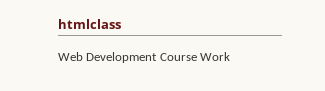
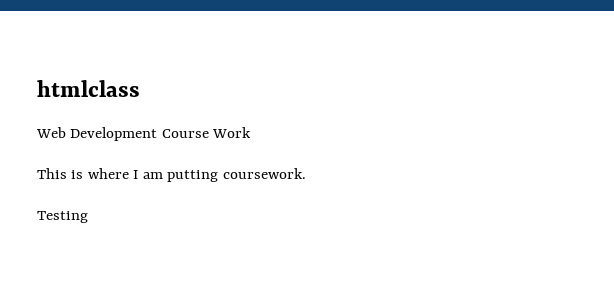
(231, 56) none -> [37,168,306,182] [37,211,88,223] // This is where I am putting coursework. // Testing

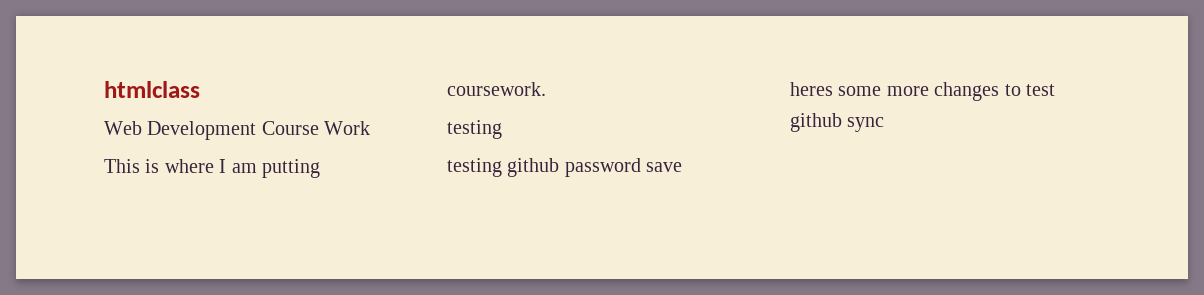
[37,211,88,223] Testing -> [447,120,502,139] [447,158,683,177] [790,82,1055,101] [790,113,885,132] testing // testing github password save // heres some more changes to test github sync

